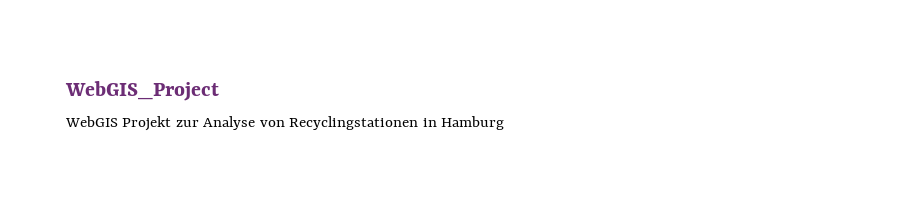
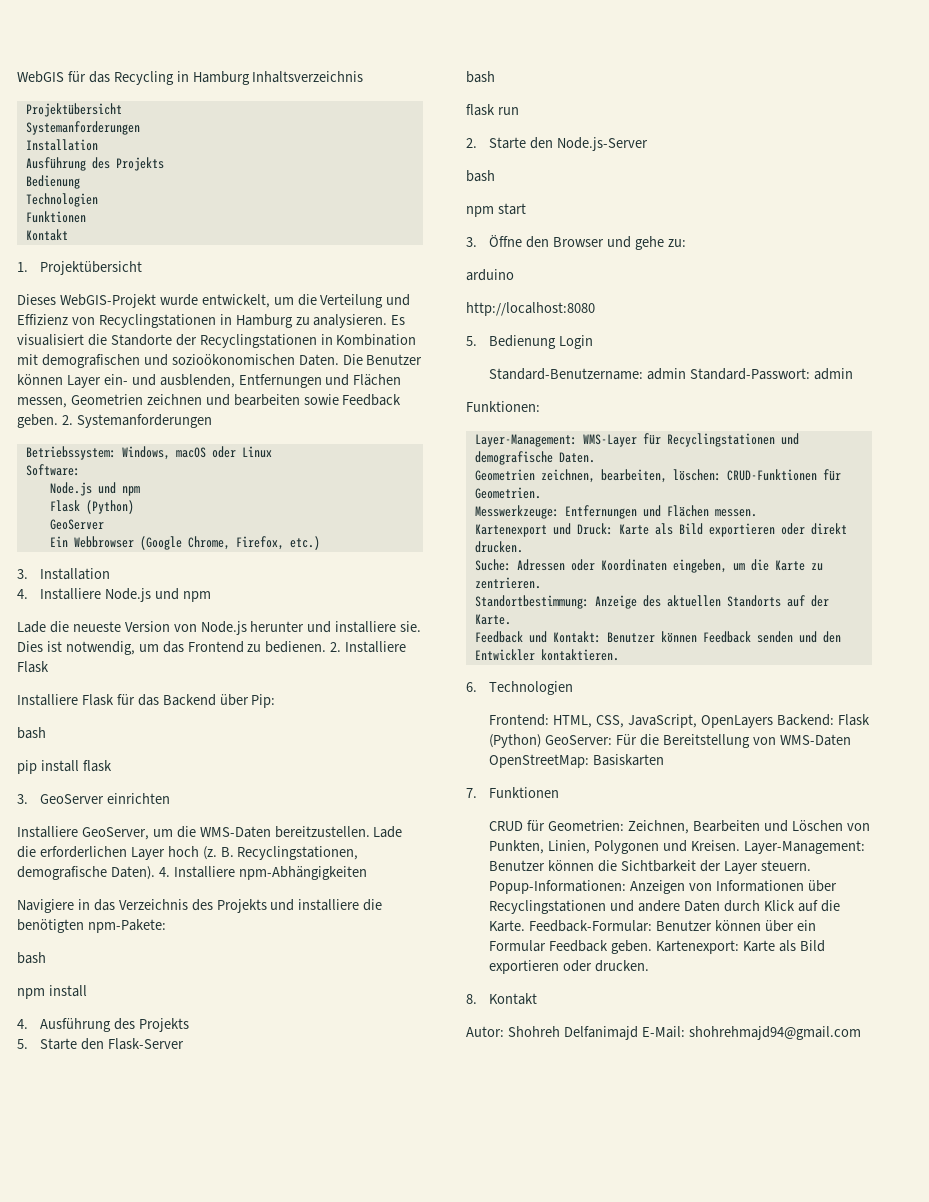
[65,81,219,101] [65,116,505,131] WebGIS_Project // WebGIS Projekt zur Analyse von Recyclingstationen in Hamburg -> [17,71,364,85] [25,103,122,117] [25,121,140,135] [25,139,98,151] [25,157,164,171] [25,175,80,189] [25,193,98,207] [25,211,86,223] [25,229,68,241] [17,261,143,275] [17,294,411,308] [17,314,406,328] [17,334,417,348] [17,354,423,368] [17,374,402,388] [17,394,402,408] [17,414,212,428] [25,446,272,460] [25,464,80,476] [49,482,140,496] [49,500,134,514] [49,519,104,530] [49,536,320,550] [17,568,111,580] [17,588,212,602] [17,621,422,635] [17,641,407,655] [17,661,49,673] [17,694,276,708] [17,727,46,739] [17,760,112,774] [17,793,171,804] [17,826,403,840] [17,846,359,860] [17,866,367,880] [17,899,383,913] [17,919,166,933] [17,952,46,964] [17,985,87,999] [17,1018,190,1032] [17,1038,185,1050] [466,71,495,83] [466,104,519,116] [466,137,649,151] [466,170,495,182] [466,203,526,217] [466,235,686,250] [466,269,514,281] [466,302,595,316] [466,335,594,349] [489,368,854,380] [466,401,540,412] [474,433,799,447] [474,451,595,465] [474,469,841,483] [474,487,541,499] [474,505,757,519] [474,523,847,537] [474,541,523,553] [474,559,823,573] [474,577,541,589] [474,595,829,609] [474,614,511,625] [474,631,841,643] [474,649,619,661] [466,681,574,695] [489,714,870,728] [489,734,851,748] [489,754,665,768] [466,787,560,798] [489,820,870,834] [489,840,865,854] [489,860,811,874] [489,880,838,894] [489,900,840,914] [489,920,816,932] [489,940,825,954] [489,960,650,974] [466,993,538,1005] [466,1026,861,1040] WebGIS für das Recycling in Hamburg Inhaltsverzeichnis // Projektübersicht // Systemanforderungen // Installation // Ausführung des Projekts // Bedienung // Technologien // Funktionen // Kontakt // 1. Projektübersicht // Dieses WebGIS-Projekt wurde entwickelt, um die Verteilung und Effizienz von Recyclingstationen in Hamburg zu analysieren. Es visualisiert die Standorte der Recyclingstationen in Kombination mit demografischen und sozioökonomischen Daten. Die Benutzer können Layer ein- und ausblenden, Entfernungen und Flächen messen, Geometrien zeichnen und bearbeiten sowie Feedback geben. 2. Systemanforderungen // Betriebssystem: Windows, macOS oder Linux // Software: // Node.js und npm // Flask (Python) // GeoServer // Ein Webbrowser (Google Chrome, Firefox, etc.) // 3. Installation // 4. Installiere Node.js und npm // Lade die neueste Version von Node.js herunter und installiere sie. Dies ist notwendig, um das Frontend zu bedienen. 2. Installiere Flask // Installiere Flask für das Backend über Pip: // bash // pip install flask // 3. GeoServer einrichten // Installiere GeoServer, um die WMS-Daten bereitzustellen. Lade die erforderlichen Layer hoch (z. B. Recyclingstationen, demografische Daten). 4. Installiere npm-Abhängigkeiten // Navigiere in das Verzeichnis des Projekts und installiere die benötigten npm-Pakete: // bash // npm install // 4. Ausführung des Projekts // 5. Starte den Flask-Server // bash // flask run // 2. Starte den Node.js-Server // bash // npm start // 3. Öffne den Browser und gehe zu: // arduino // http://localhost:8080 // 5. Bedienung Login // Standard-Benutzername: admin Standard-Passwort: admin // Funktionen: // Layer-Management: WMS-Layer für Recyclingstationen und demografische Daten. // Geometrien zeichnen, bearbeiten, löschen: CRUD-Funktionen für Geometrien. // Messwerkzeuge: Entfernungen und Flächen messen. // Kartenexport und Druck: Karte als Bild exportieren oder direkt drucken. // Suche: Adressen oder Koordinaten eingeben, um die Karte zu zentrieren. // Standortbestimmung: Anzeige des aktuellen Standorts auf der Karte. // Feedback und Kontakt: Benutzer können Feedback senden und den Entwickler kontaktieren. // 6. Technologien // Frontend: HTML, CSS, JavaScript, OpenLayers Backend: Flask (Python) GeoServer: Für die Bereitstellung von WMS-Daten OpenStreetMap: Basiskarten // 7. Funktionen // CRUD für Geometrien: Zeichnen, Bearbeiten und Löschen von Punkten, Linien, Polygonen und Kreisen. Layer-Management: Benutzer können die Sichtbarkeit der Layer steuern. Popup-Informationen: Anzeigen von Informationen über Recyclingstationen und andere Daten durch Klick auf die Karte. Feedback-Formular: Benutzer können über ein Formular Feedback geben. Kartenexport: Karte als Bild exportieren oder drucken. // 8. Kontakt // Autor: Shohreh Delfanimajd E-Mail: shohrehmajd94@gmail.com

